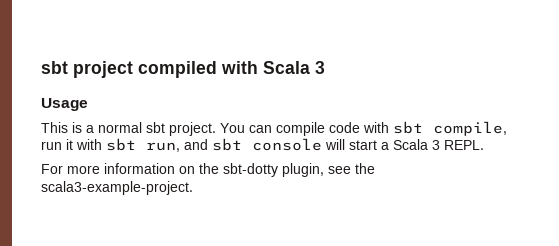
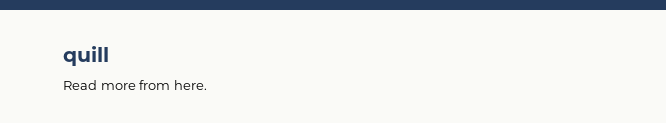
[41,61,325,78] [41,98,88,111] [41,121,507,136] [41,138,484,152] [41,163,375,177] [41,181,193,195] sbt project compiled with Scala 3 // Usage // This is a normal sbt project. You can compile code with sbt compile, run it with sbt run, and sbt console will start a Scala 3 REPL. // For more information on the sbt-dotty plugin, see the scala3-example-project. -> [63,46,109,66] [63,80,207,90] quill // Read more from here.

